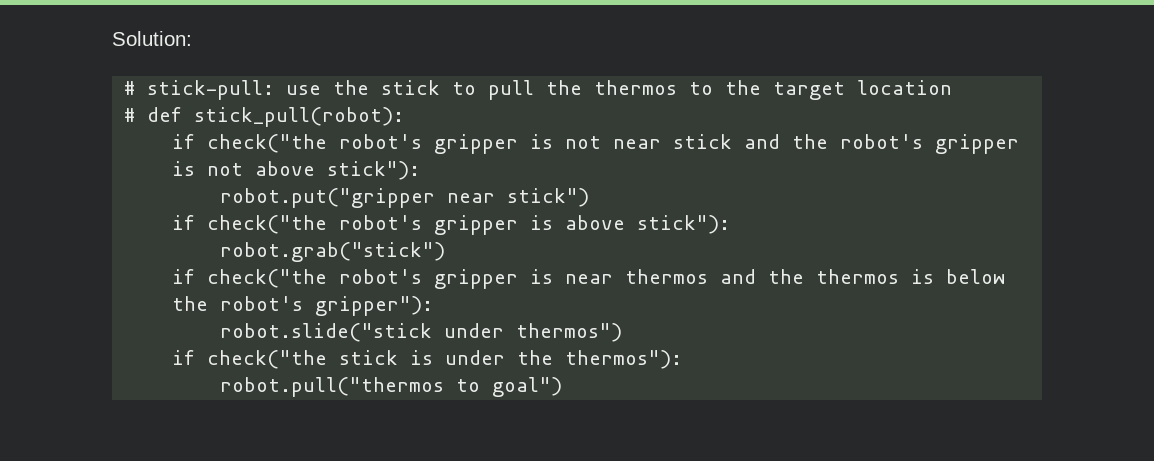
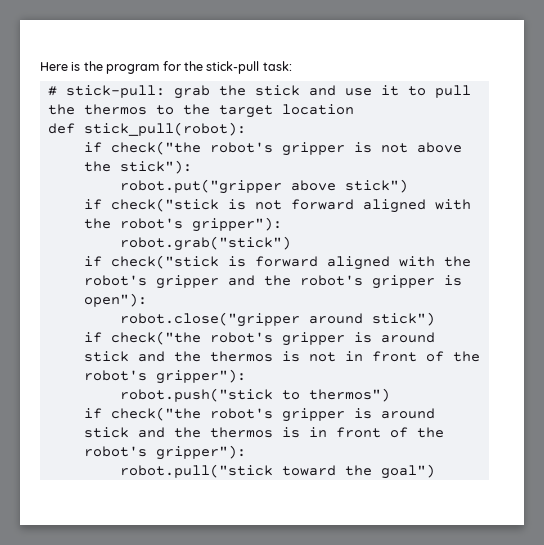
[112,31,192,46] Solution: -> [40,61,292,74] Here is the program for the stick-pull task:
[286,85,322,95] use -> [173,85,210,99] grab
(441, 87) none -> [308,85,399,96] and use it
[124,108,136,122] # -> (354, 109) none
[613,134,733,149] near stick -> [416,142,462,153] [83,160,192,174] [119,179,408,194] [83,198,471,213] [83,217,282,232] [119,236,291,251] [83,255,471,270] [83,275,219,289] above the stick"): // robot.put("gripper above stick") // if check("stick is not forward aligned with the robot's gripper"): // robot.grab("stick") // if check("stick is forward aligned with the robot's gripper
[207,161,421,180] [220,188,496,208] not above stick"): // robot.put("gripper near -> [83,293,147,307] [119,312,363,327] open"): // robot.close("gripper around
[565,215,731,234] [220,242,446,262] [172,269,1006,289] [172,296,434,316] [220,323,623,342] [172,350,683,369] [220,377,481,397] above stick"): // robot.grab("stick") // if check("the robot's gripper is near thermos and the thermos is below the robot's gripper"): // robot.slide("stick under thermos") // if check("the stick is under the thermos"): // robot.pull("thermos to -> [380,332,435,343] [83,351,480,362] [83,369,246,384] [119,388,390,402] [83,407,435,422] [83,427,444,438] [83,445,246,460] [119,464,372,478] around stick and the thermos is not in front of the robot's gripper"): // robot.push("stick to thermos") // if check("the robot's gripper is around stick and the thermos is in front of the robot's gripper"): // robot.pull("stick toward the

